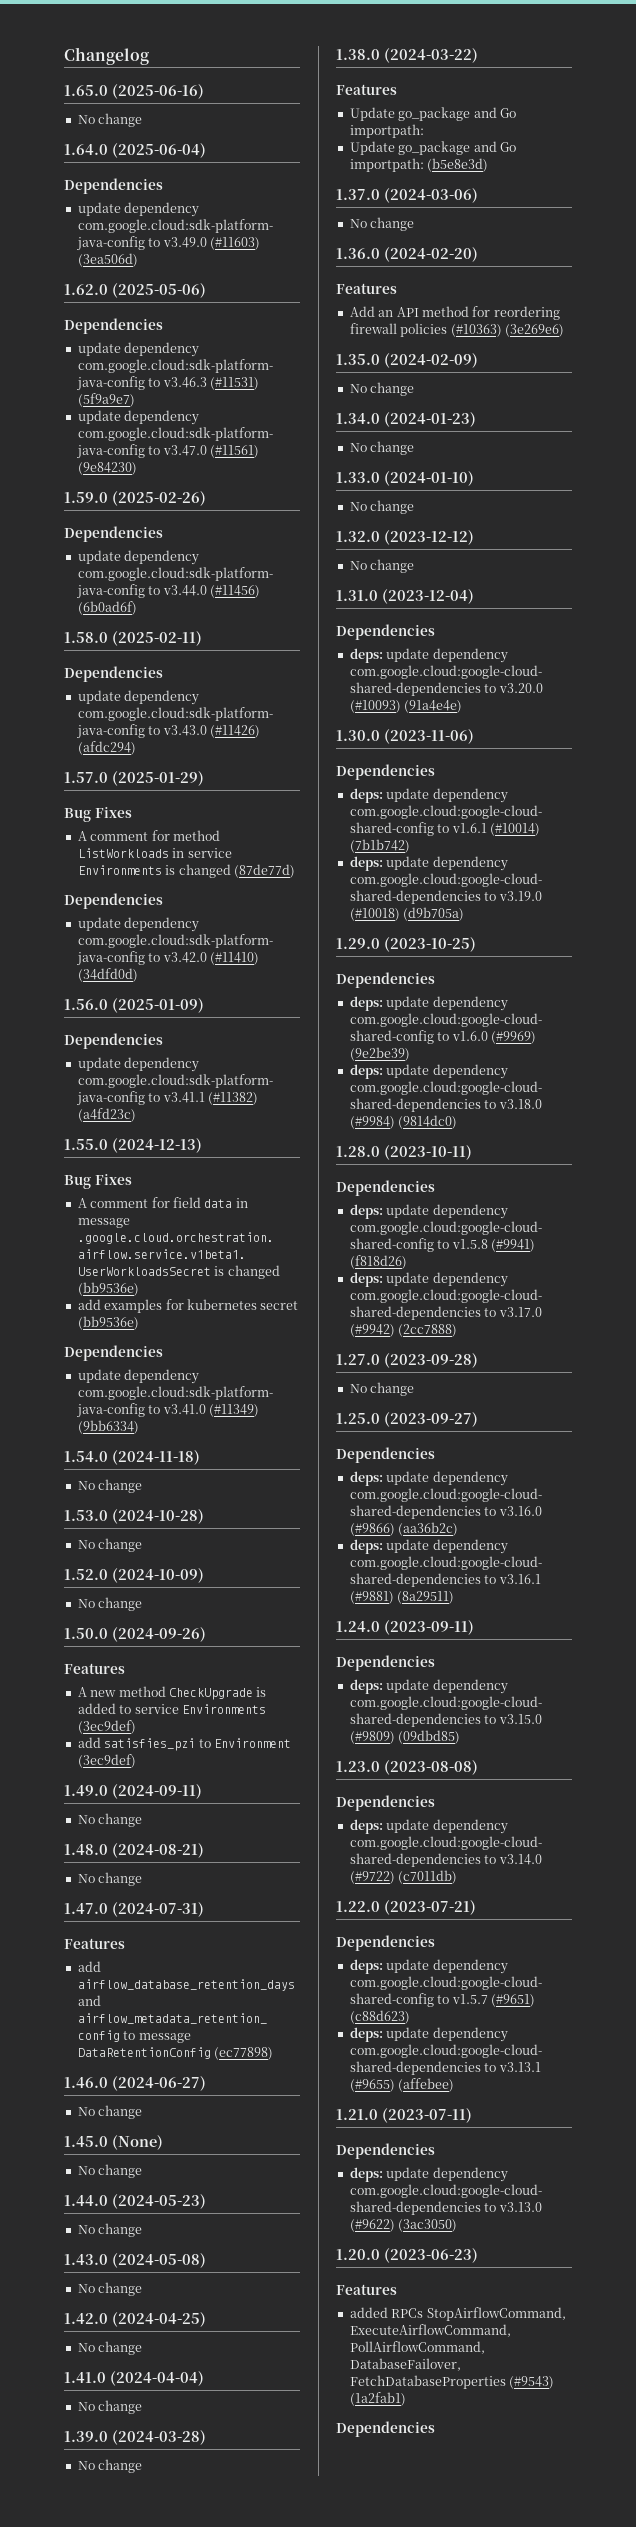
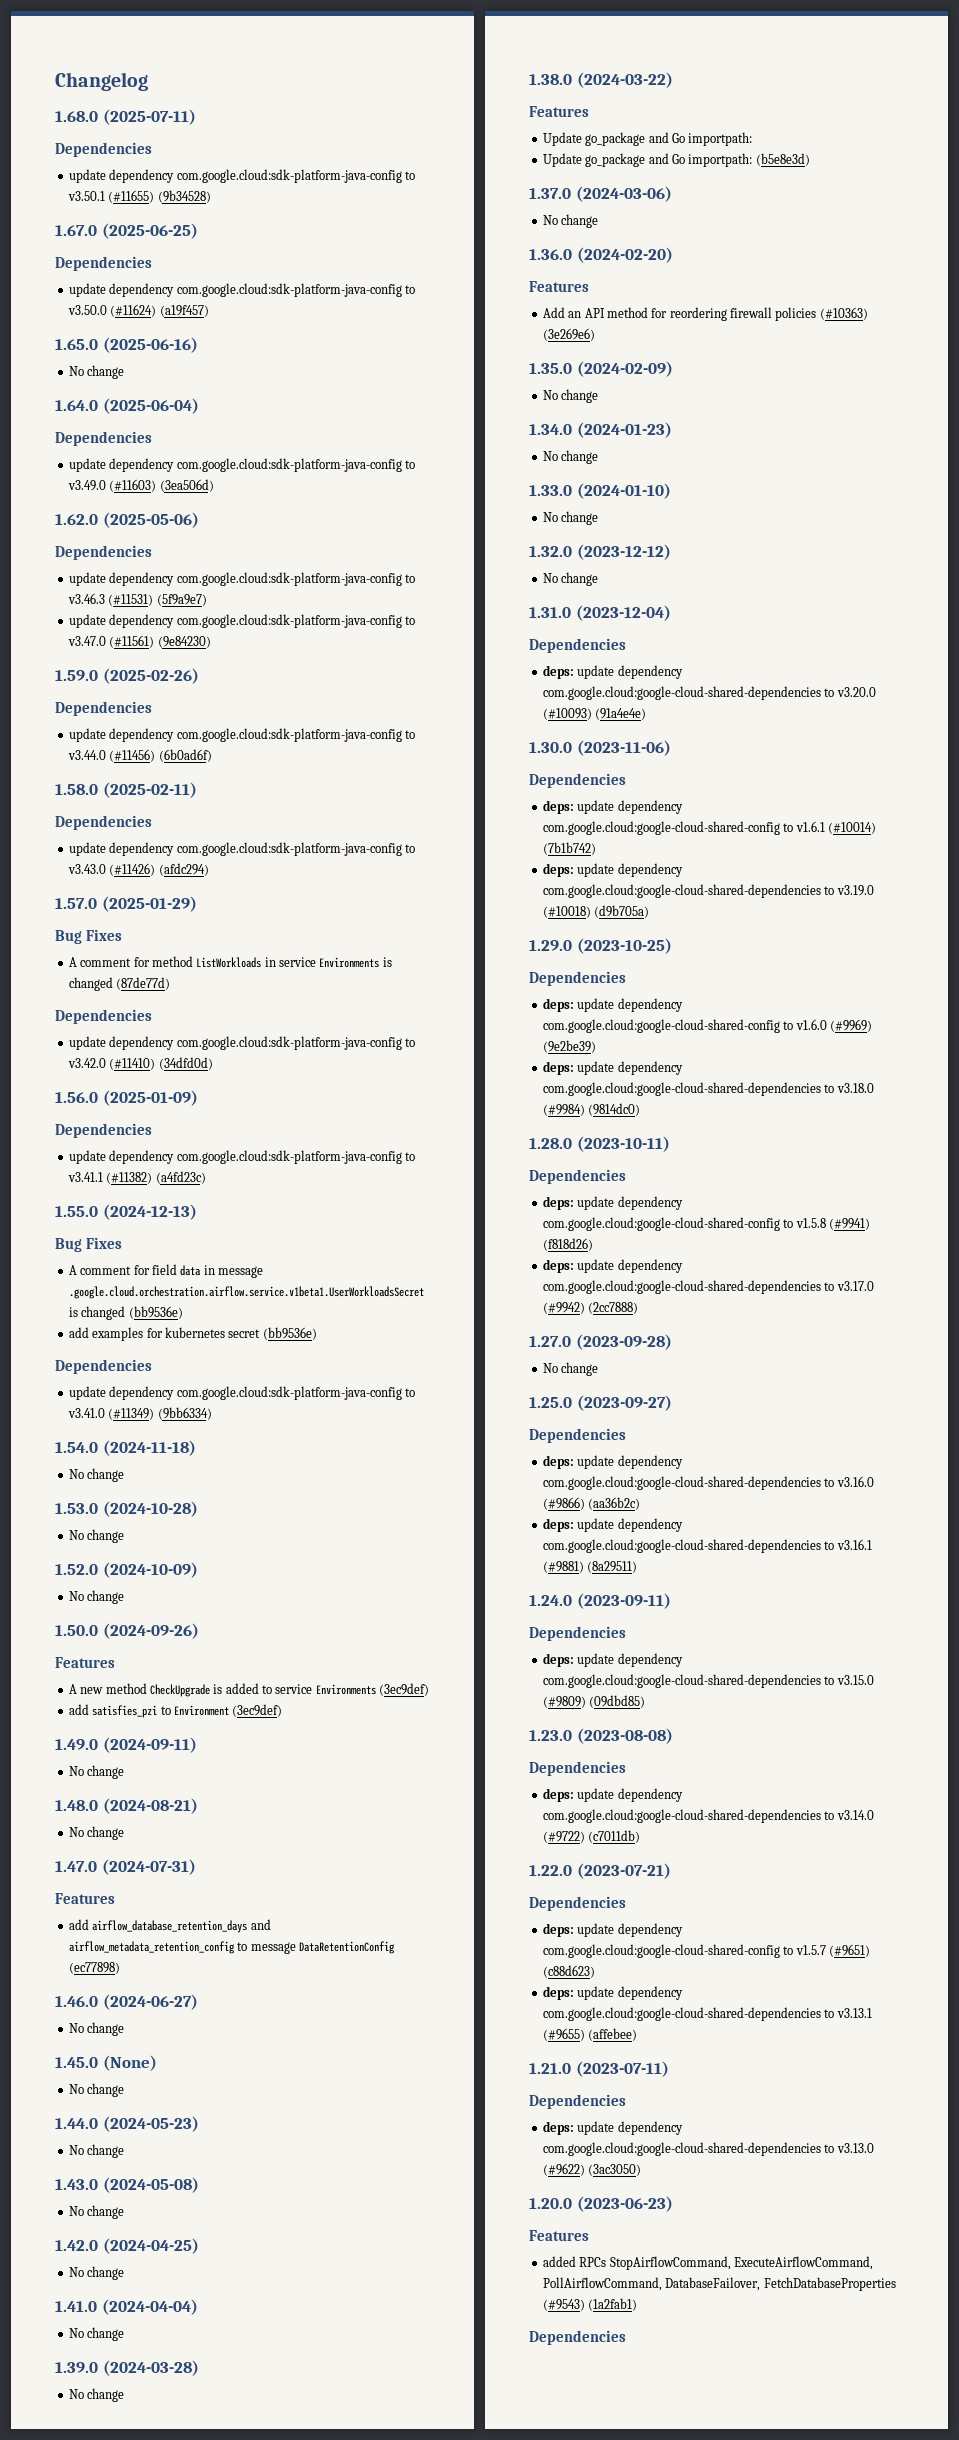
(149, 56) none -> [55,109,196,125] [55,142,152,157] [68,169,415,183] [67,190,211,203] [55,223,198,239] [55,256,152,271] [68,283,415,297] [67,304,209,317] // 1.68.0 (2025-07-11) // Dependencies // update dependency com.google.cloud:sdk-platform-java-config to v3.50.1 (#11655) (9b34528) // 1.67.0 (2025-06-25) // Dependencies // update dependency com.google.cloud:sdk-platform-java-config to v3.50.0 (#11624) (a19f457)

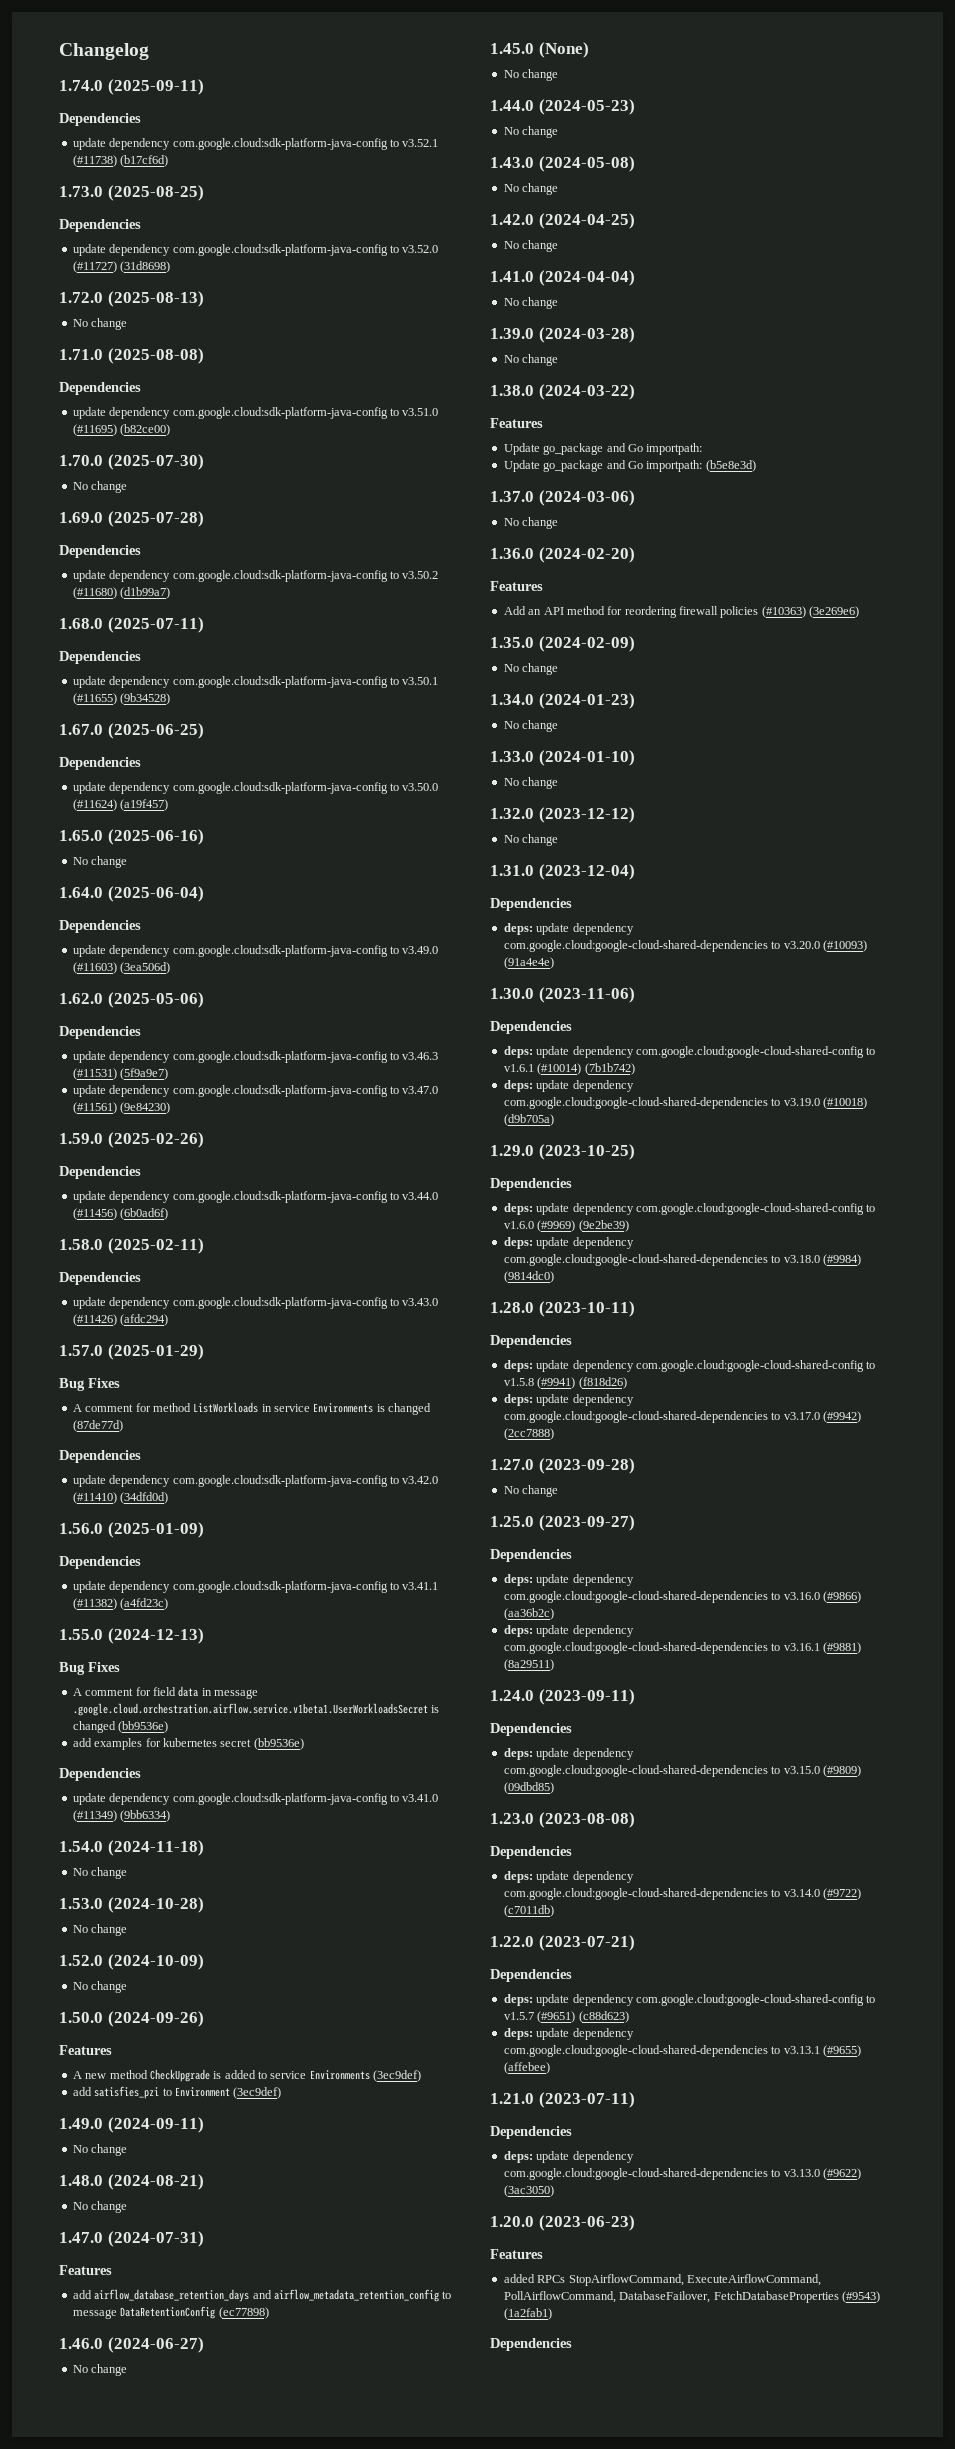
(148, 81) none -> [59,79,204,95] [59,113,141,126] [72,138,439,150] [72,155,169,167] [59,185,204,201] [59,219,141,232] [72,244,439,256] [72,261,171,273] [59,291,204,307] [72,318,128,330] [59,348,204,364] [59,382,141,395] [72,407,439,419] [72,424,171,436] [59,454,204,470] [72,481,128,493] [59,511,204,527] [59,545,141,558] [72,570,439,582] [72,587,171,599] // 1.74.0 (2025-09-11) // Dependencies // update dependency com.google.cloud:sdk-platform-java-config to v3.52.1 (#11738) (b17cf6d) // 1.73.0 (2025-08-25) // Dependencies // update dependency com.google.cloud:sdk-platform-java-config to v3.52.0 (#11727) (31d8698) // 1.72.0 (2025-08-13) // No change // 1.71.0 (2025-08-08) // Dependencies // update dependency com.google.cloud:sdk-platform-java-config to v3.51.0 (#11695) (b82ce00) // 1.70.0 (2025-07-30) // No change // 1.69.0 (2025-07-28) // Dependencies // update dependency com.google.cloud:sdk-platform-java-config to v3.50.2 (#11680) (d1b99a7)

